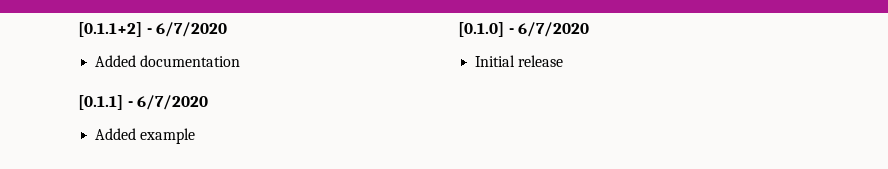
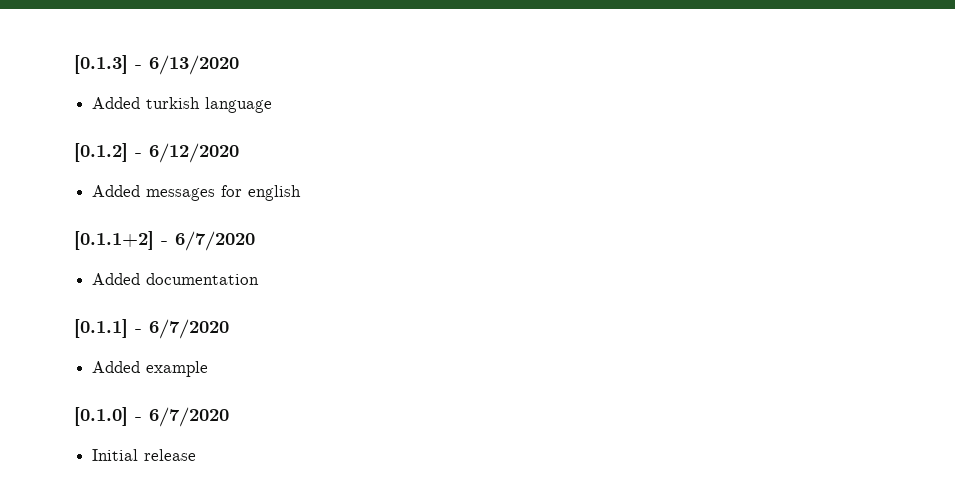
(78, 29) none -> [74,55,239,75] [92,97,273,113] [74,143,239,163] [92,185,302,201] [0.1.3] - 6/13/2020 // Added turkish language // [0.1.2] - 6/12/2020 // Added messages for english //

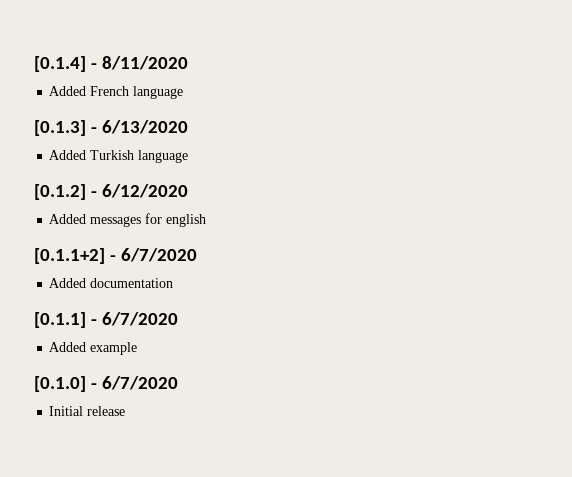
(74, 64) none -> [34,56,189,72] [49,86,184,99] [0.1.4] - 8/11/2020 // Added French language //
[146,97,201,109] turkish -> [90,150,135,160] Turkish

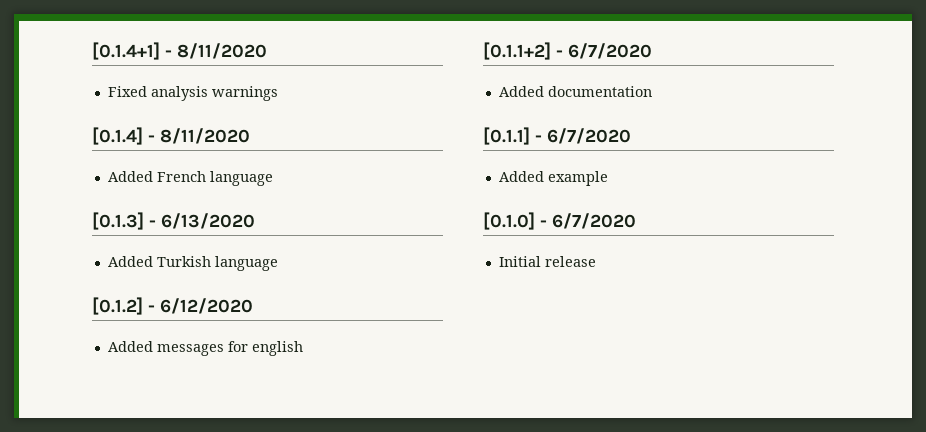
(34, 64) none -> [92,42,267,60] [107,86,278,101] [0.1.4+1] - 8/11/2020 // Fixed analysis warnings //

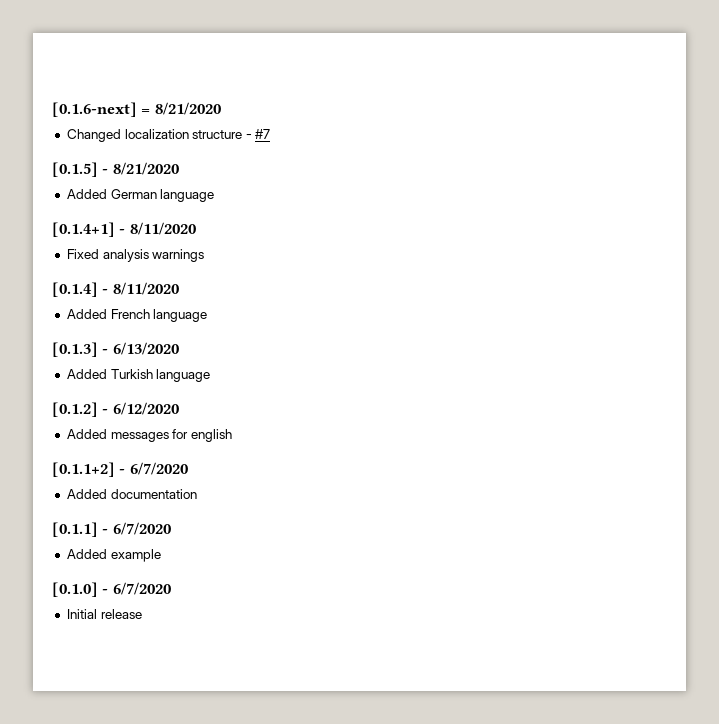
(92, 51) none -> [52,102,221,117] [66,129,271,142] [52,162,179,177] [66,189,215,202] [0.1.6-next] = 8/21/2020 // Changed localization structure - #7 // [0.1.5] - 8/21/2020 // Added German language //

